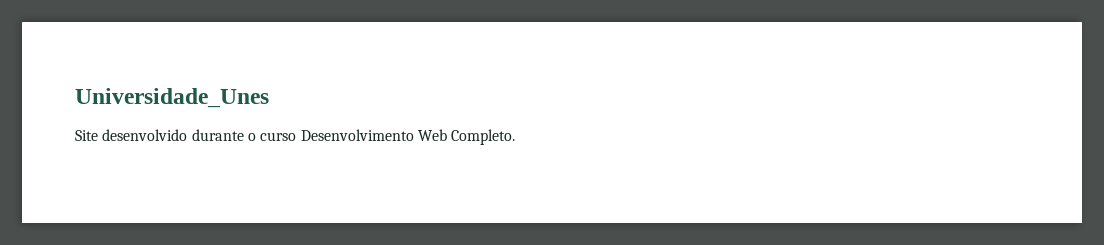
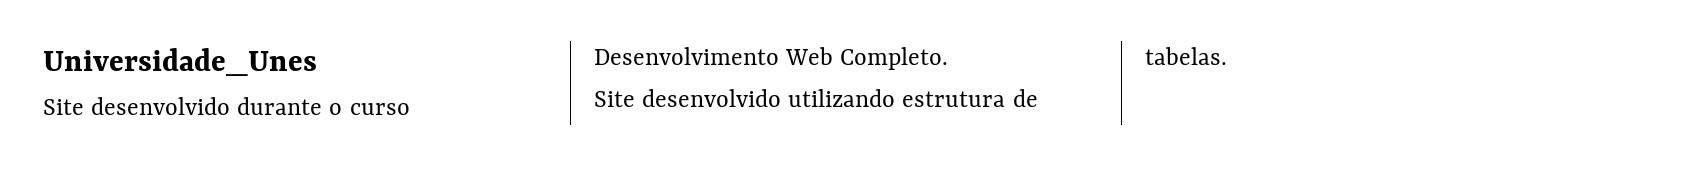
(516, 137) none -> [594,89,1038,107] [1145,47,1227,65] // Site desenvolvido utilizando estrutura de tabelas.

